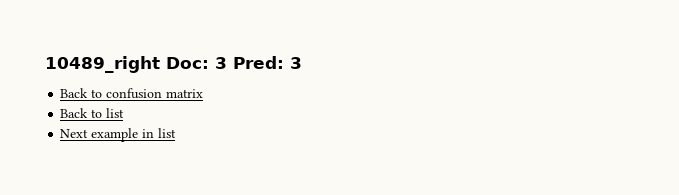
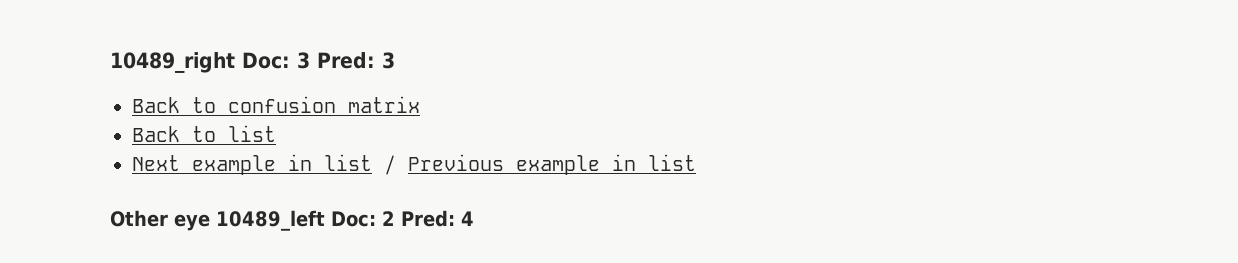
(177, 133) none -> [384,154,696,175] [110,210,474,231] / Previous example in list // Other eye 10489_left Doc: 2 Pred: 4

